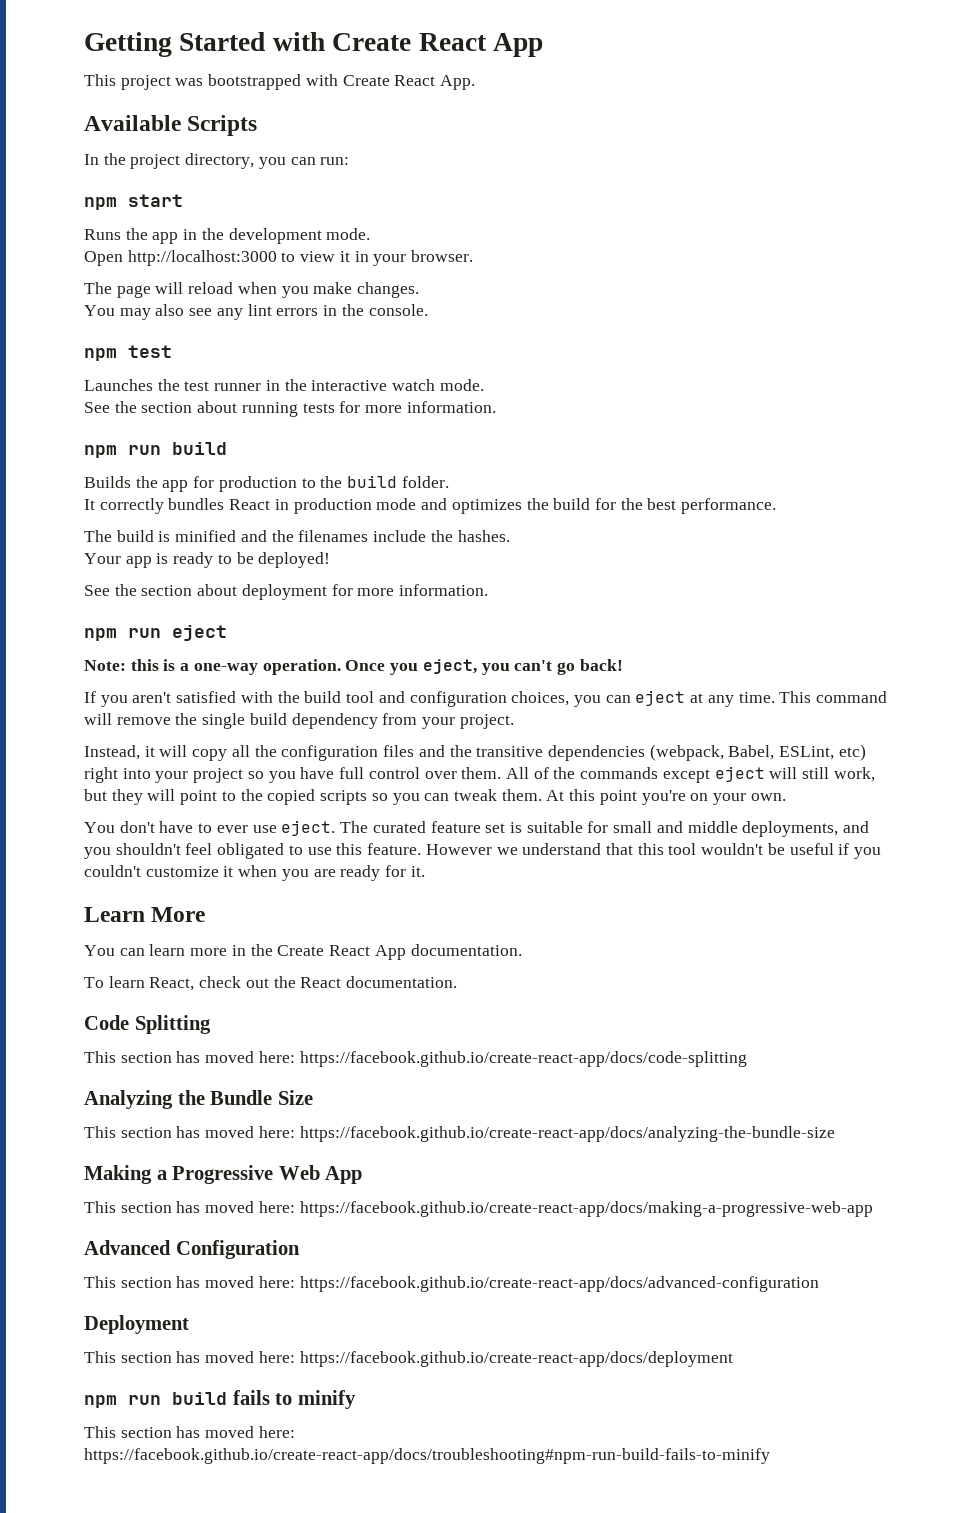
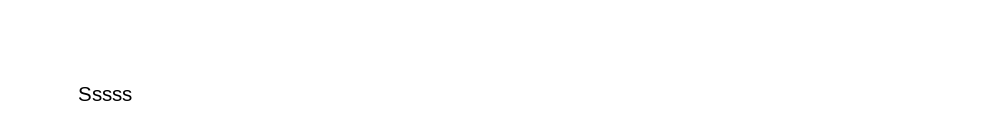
[84,32,544,57] [84,74,476,90] [84,115,258,136] [84,153,350,169] [84,194,183,210] [84,228,371,244] [84,250,474,266] [84,282,420,298] [84,304,428,320] [84,345,172,361] [84,379,484,391] [84,401,496,417] [84,442,227,458] [84,475,449,492] [84,498,777,514] [84,530,510,542] [84,552,331,568] [84,584,489,600] [84,625,227,641] [84,659,623,675] [84,690,888,707] [84,713,514,729] [84,744,866,761] [84,766,875,783] [84,789,786,805] [84,820,870,837] [84,843,882,859] [84,865,425,881] [84,907,206,922] [84,944,522,960] [84,976,458,991] [84,1015,211,1034] [84,1051,747,1067] [84,1090,313,1109] [84,1126,835,1142] [84,1165,363,1184] [84,1201,873,1217] [84,1240,300,1259] [84,1276,819,1292] [84,1315,189,1334] [84,1351,733,1367] [84,1390,356,1409] [84,1426,295,1438] [84,1448,770,1464] Getting Started with Create React App // This project was bootstrapped with Create React App. // Available Scripts // In the project directory, you can run: // npm start // Runs the app in the development mode. // Open http://localhost:3000 to view it in your browser. // The page will reload when you make changes. // You may also see any lint errors in the console. // npm test // Launches the test runner in the interactive watch mode. // See the section about running tests for more information. // npm run build // Builds the app for production to the build folder. // It correctly bundles React in production mode and optimizes the build for the best performance. // The build is minified and the filenames include the hashes. // Your app is ready to be deployed! // See the section about deployment for more information. // npm run eject // Note: this is a one-way operation. Once you eject, you can't go back! // If you aren't satisfied with the build tool and configuration choices, you can eject at any time. This command will remove the single build dependency from your project. // Instead, it will copy all the configuration files and the transitive dependencies (webpack, Babel, ESLint, etc) right into your project so you have full control over them. All of the commands except eject will still work, but they will point to the copied scripts so you can tweak them. At this point you're on your own. // You don't have to ever use eject. The curated feature set is suitable for small and middle deployments, and you shouldn't feel obligated to use this feature. However we understand that this tool wouldn't be useful if you couldn't customize it when you are ready for it. // Learn More // You can learn more in the Create React App documentation. // To learn React, check out the React documentation. // Code Splitting // This section has moved here: https://facebook.github.io/create-react-app/docs/code-splitting // Analyzing the Bundle Size // This section has moved here: https://facebook.github.io/create-react-app/docs/analyzing-the-bundle-size // Making a Progressive Web App // This section has moved here: https://facebook.github.io/create-react-app/docs/making-a-progressive-web-app // Advanced Configuration // This section has moved here: https://facebook.github.io/create-react-app/docs/advanced-configuration // Deployment // This section has moved here: https://facebook.github.io/create-react-app/docs/deployment // npm run build fails to minify // This section has moved here: https://facebook.github.io/create-react-app/docs/troubleshooting#npm-run-build-fails-to-minify -> [78,87,132,101] Sssss

